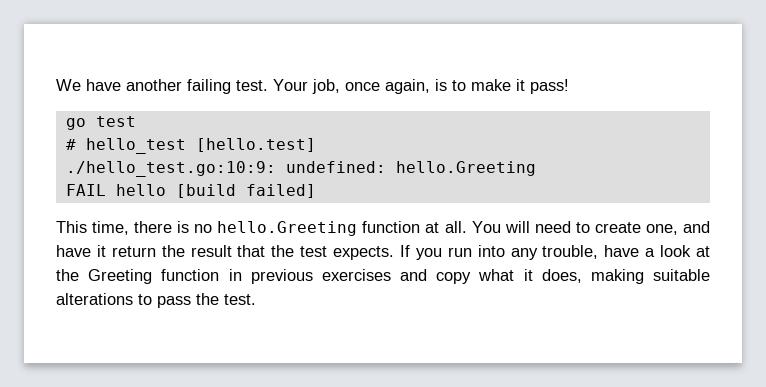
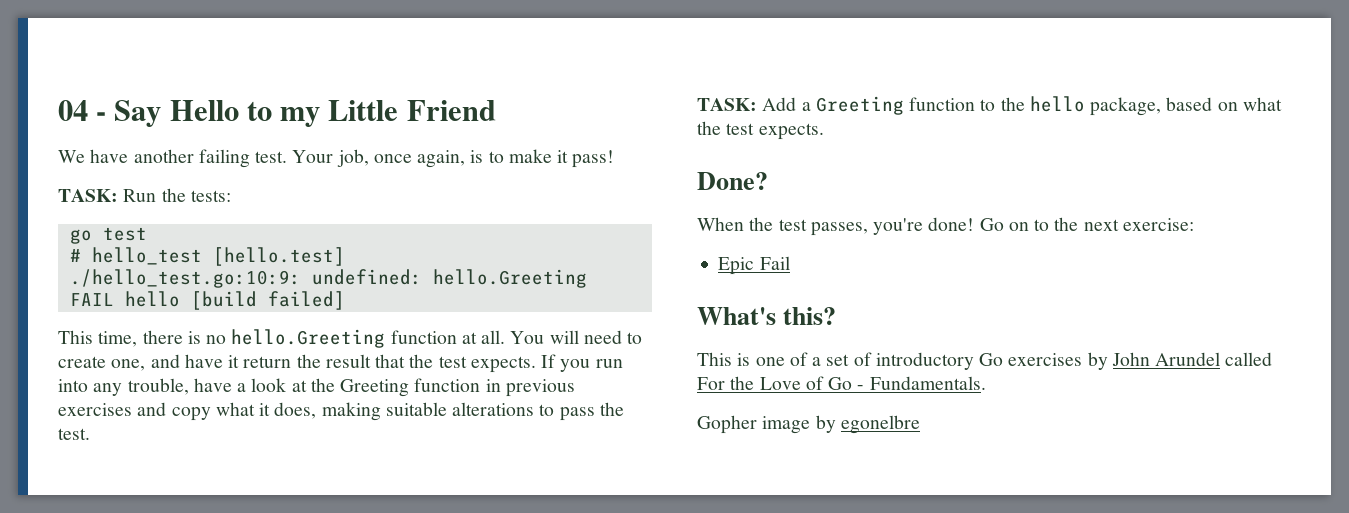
(56, 85) none -> [58,100,496,127] 04 - Say Hello to my Little Friend //
(569, 86) none -> [58,188,231,202] // TASK: Run the tests:
(256, 299) none -> [697,96,1282,116] [697,121,824,140] [697,172,768,190] [697,217,1194,236] [718,256,790,275] [697,307,837,325] [697,352,1273,370] [697,376,986,390] [697,415,920,434] // TASK: Add a Greeting function to the hello package, based on what the test expects. // Done? // When the test passes, you're done! Go on to the next exercise: // Epic Fail // What's this? // This is one of a set of introductory Go exercises by John Arundel called For the Love of Go - Fundamentals. // Gopher image by egonelbre

